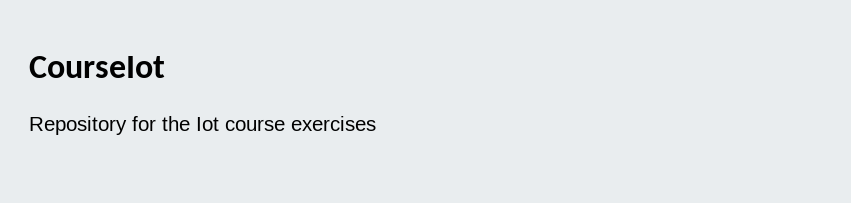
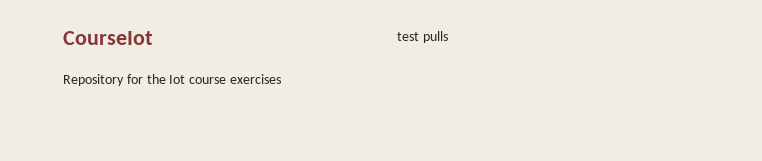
(376, 123) none -> [397,31,448,43] // test pulls

